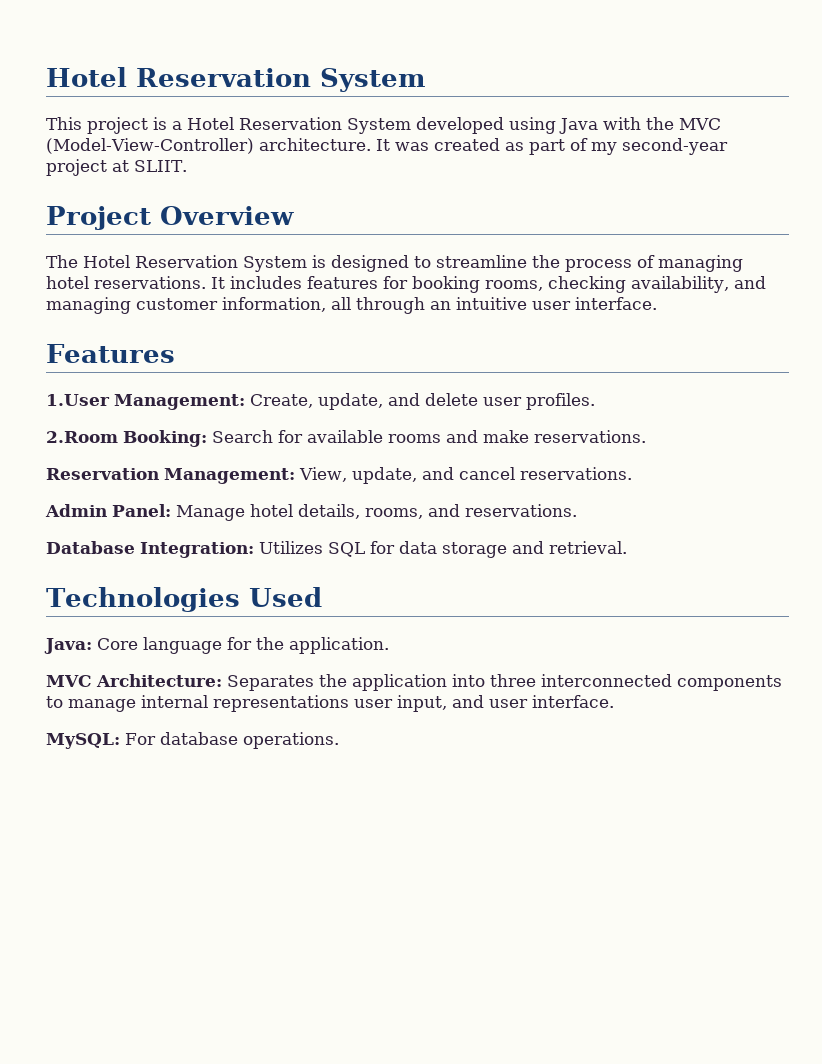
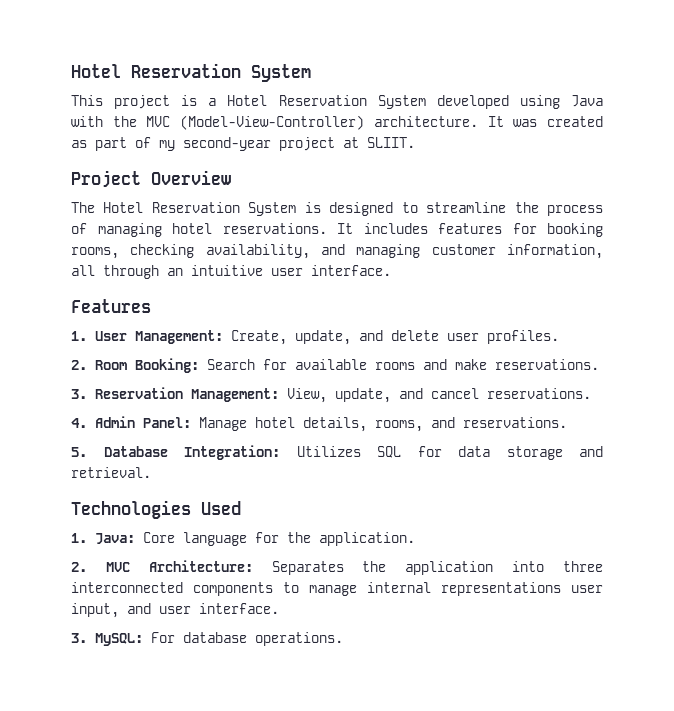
[46,394,110,406] 1.User -> [71,331,127,341] 1. User
[46,431,118,443] 2.Room -> [71,360,127,370] 2. Room
(646, 436) none -> [71,389,87,399] 3.
(632, 473) none -> [71,418,87,428] 4.
(577, 510) none -> [71,447,87,457] 5.
(322, 597) none -> [71,533,87,543] 1.
(389, 645) none -> [71,562,87,572] 2.
(614, 701) none -> [71,633,87,643] 3.

